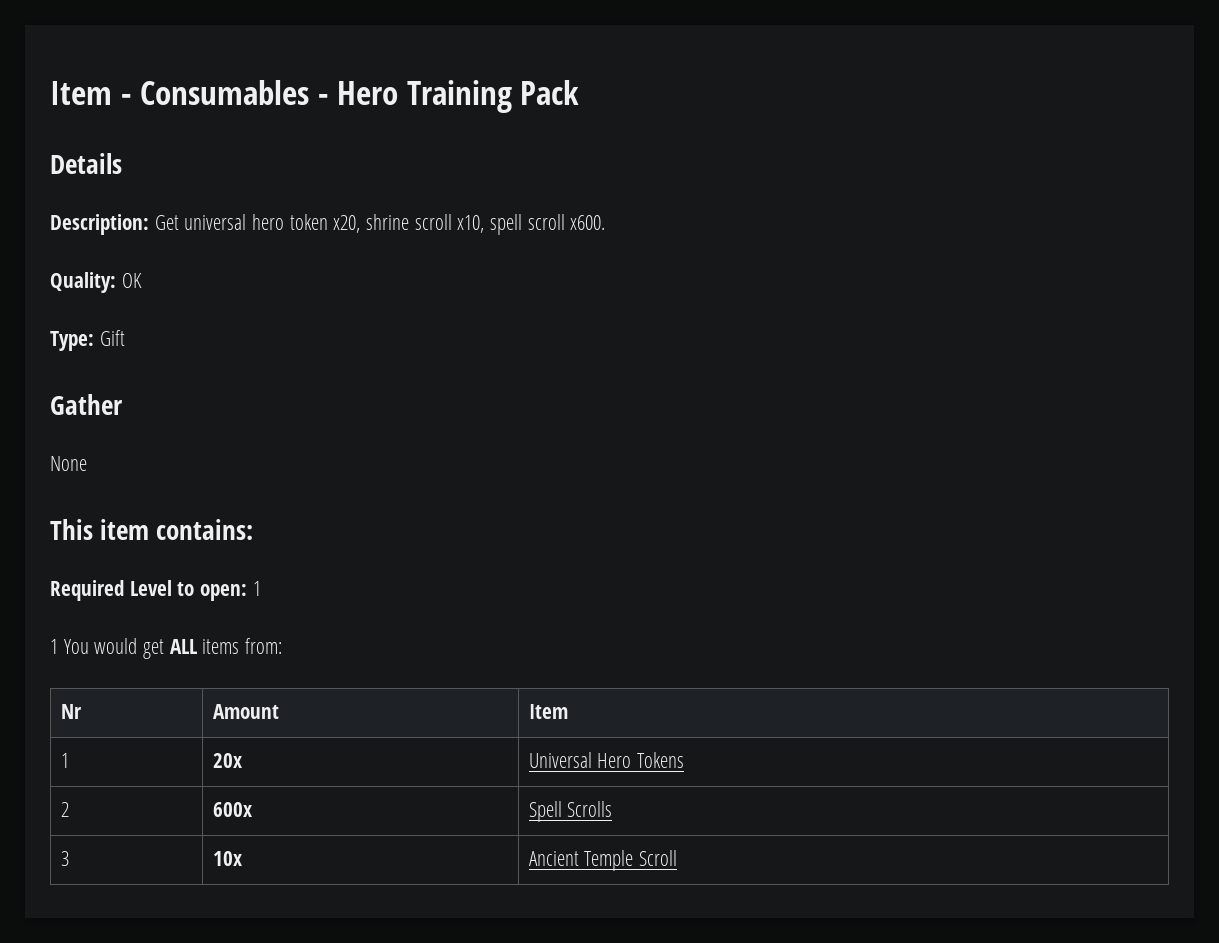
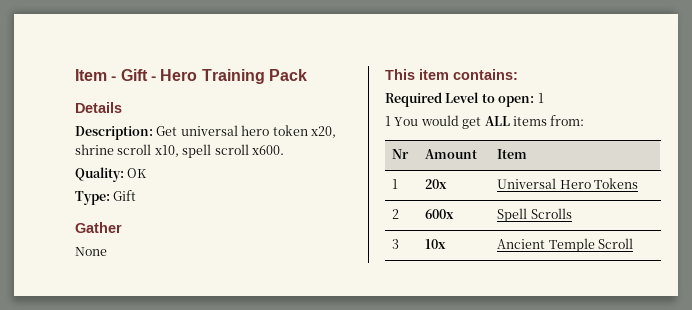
[139,80,309,105] Consumables -> [120,69,148,81] Gift

